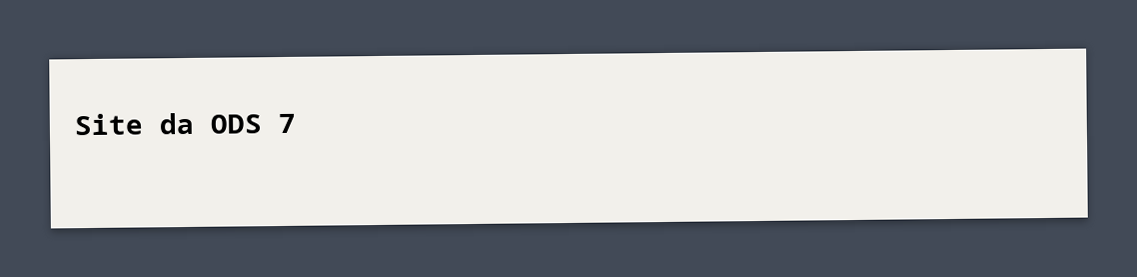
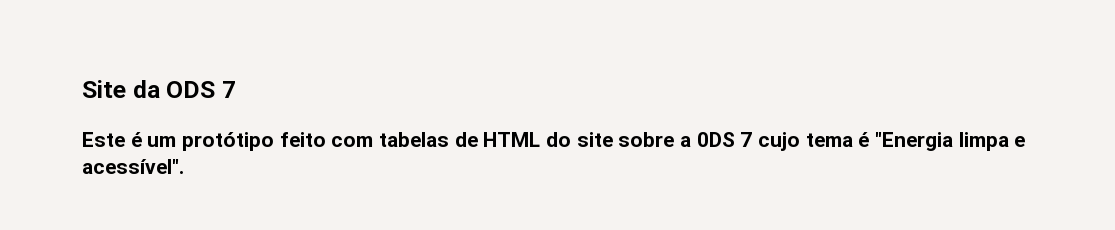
(296, 123) none -> [82,132,1026,151] [82,159,184,174] // Este é um protótipo feito com tabelas de HTML do site sobre a 0DS 7 cujo tema é "Energia limpa e acessível".

